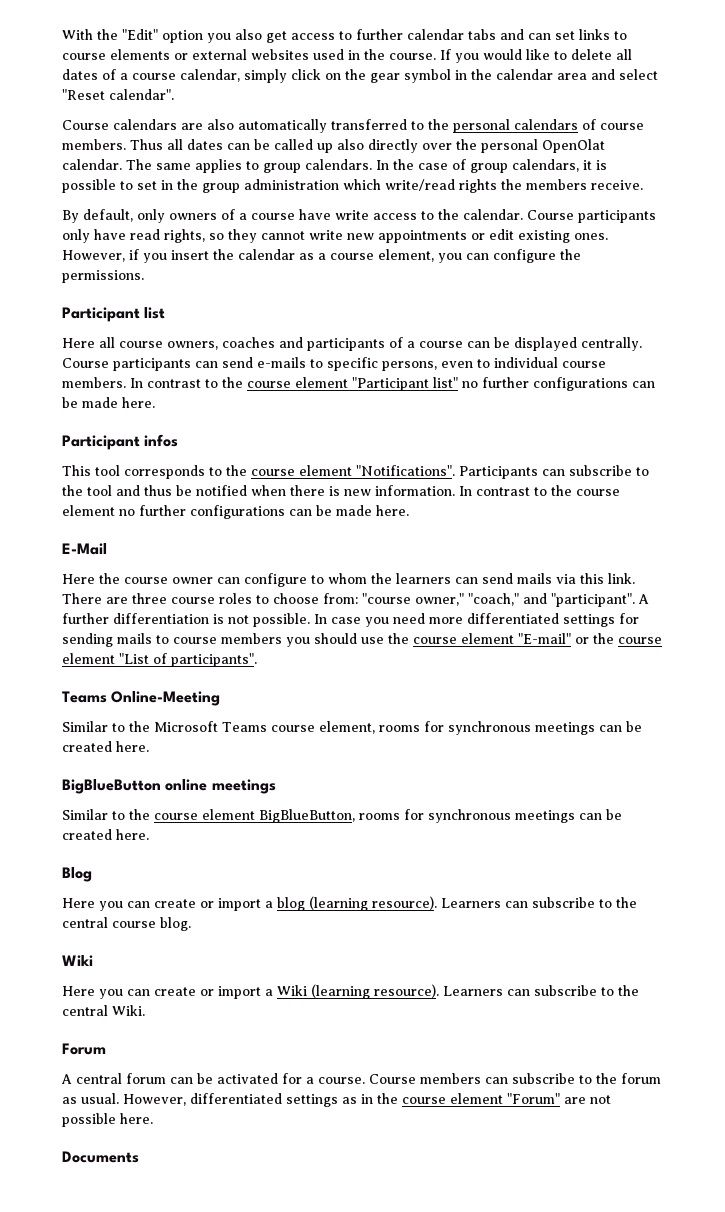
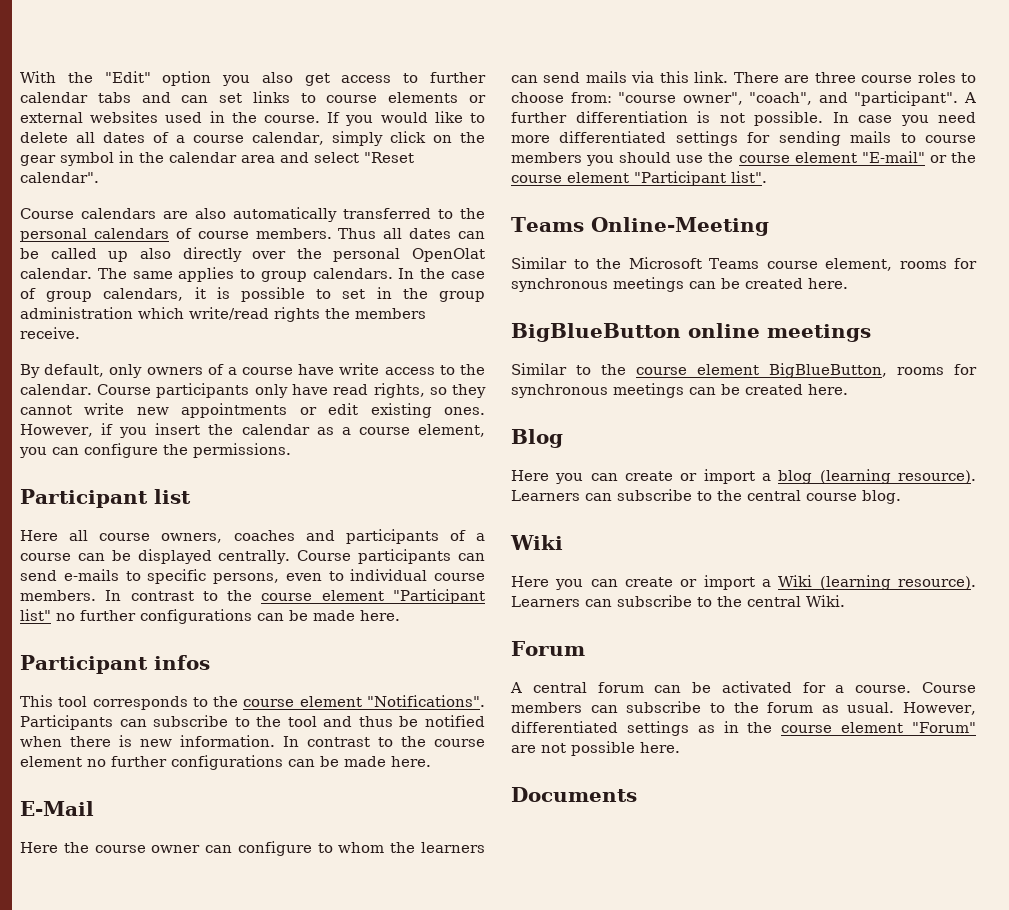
[415,593,519,606] owner," "coach," -> [682,92,813,105] owner", "coach",
[119,653,257,667] "List of participants". -> [634,171,767,186] "Participant list".

